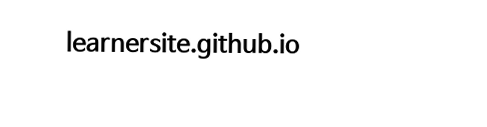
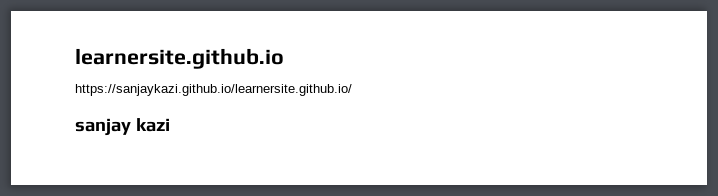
(300, 45) none -> [75,84,352,96] [75,118,170,136] // https://sanjaykazi.github.io/learnersite.github.io/ // sanjay kazi

